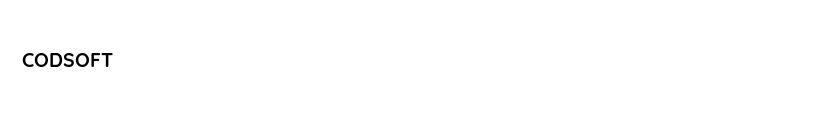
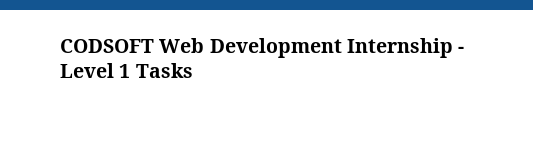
(113, 60) none -> [159,38,465,58] [60,63,193,78] Web Development Internship - Level 1 Tasks

